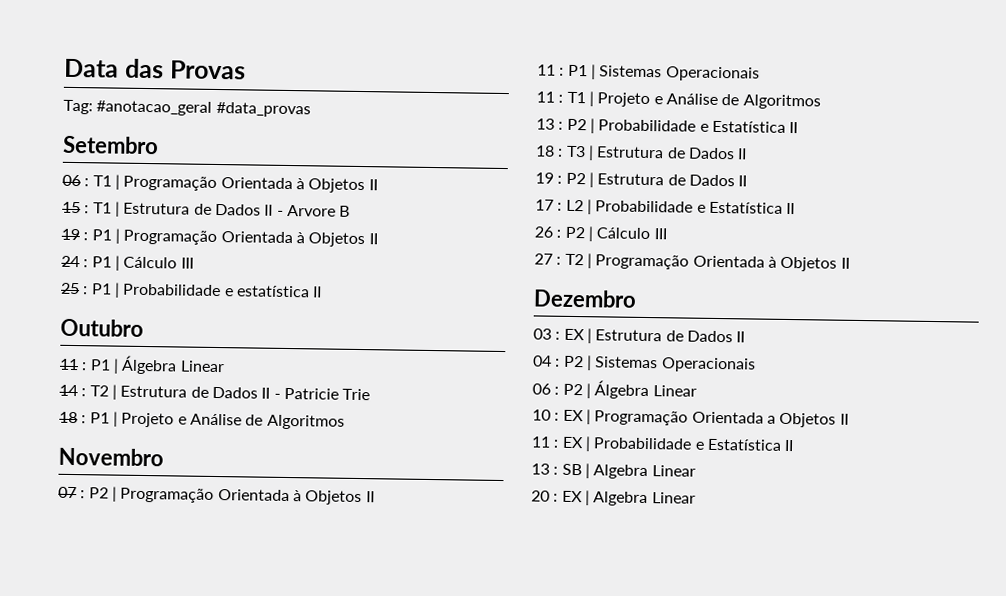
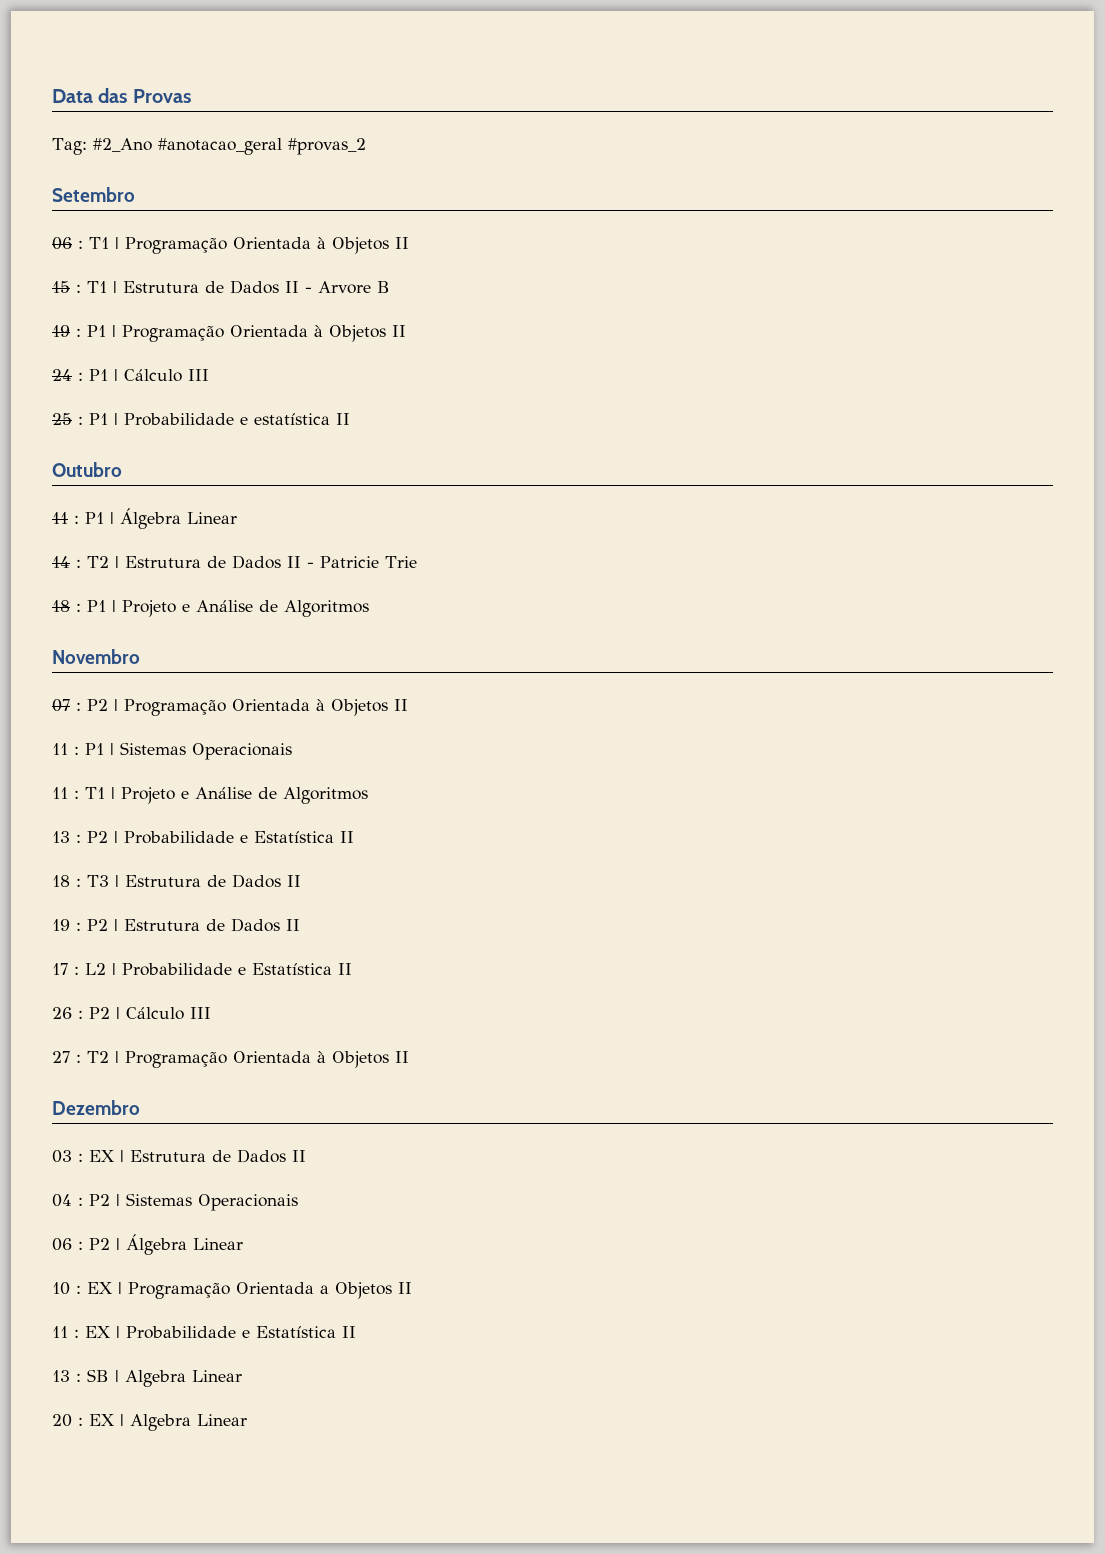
[96,100,311,118] #anotacao_geral #data_provas -> [92,138,366,155] #2_Ano #anotacao_geral #provas_2

